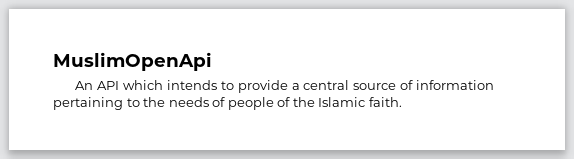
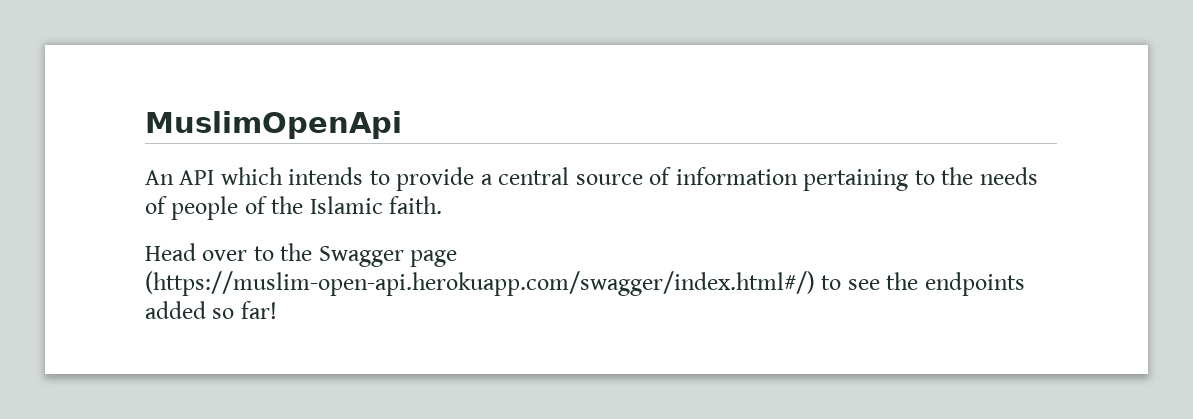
(402, 102) none -> [145,243,458,267] [145,271,1025,296] [145,301,277,319] // Head over to the Swagger page (https://muslim-open-api.herokuapp.com/swagger/index.html#/) to see the endpoints added so far!

